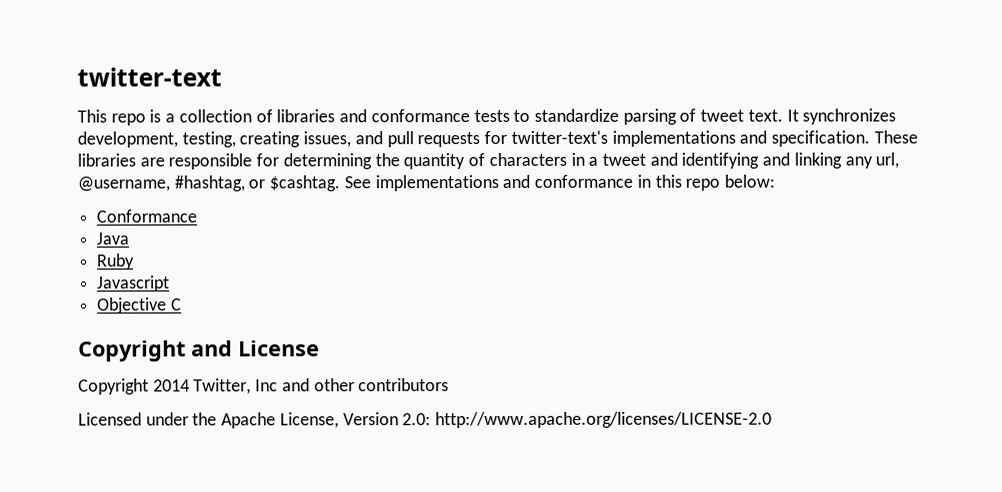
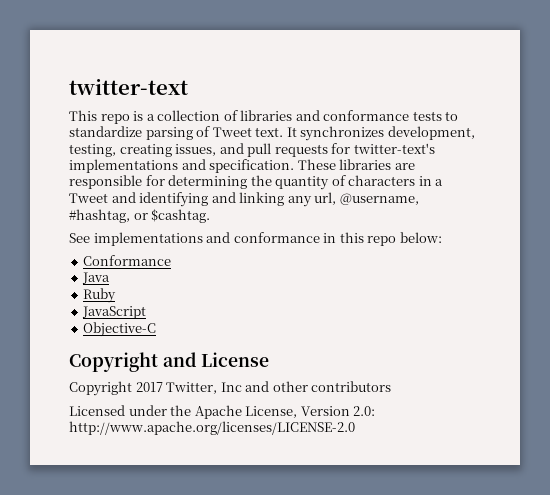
[700,109,745,122] tweet -> [212,127,252,137] Tweet
[601,153,646,166] tweet -> [69,193,108,203] Tweet
(341, 183) none -> (211, 216) //
[97,275,171,292] [97,297,182,314] Javascript // Objective C -> [82,306,147,319] [83,322,157,337] JavaScript // Objective-C
[152,379,190,392] 2014 -> [135,382,163,392] 2017

